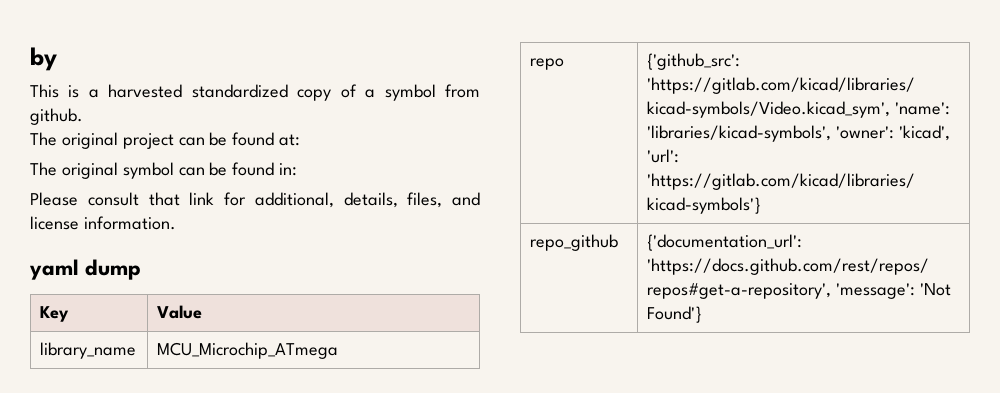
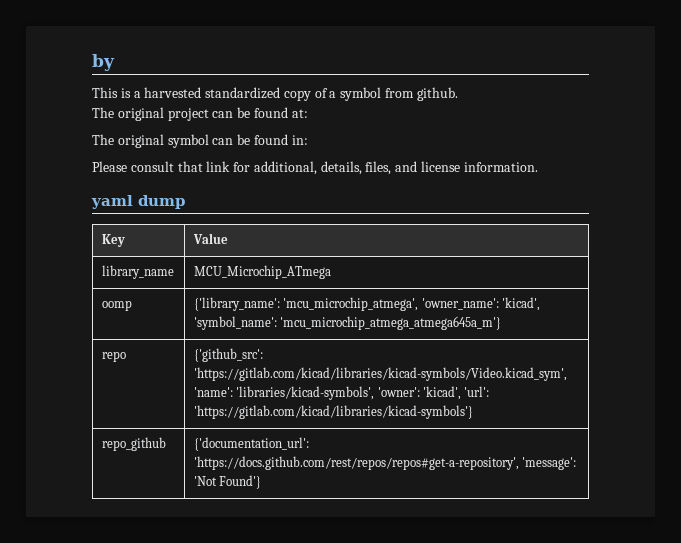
(339, 350) none -> [101,300,132,311] [193,297,540,311] [193,316,502,330] // oomp | {'library_name': 'mcu_microchip_atmega', 'owner_name': 'kicad', 'symbol_name': 'mcu_microchip_atmega_atmega645a_m'}

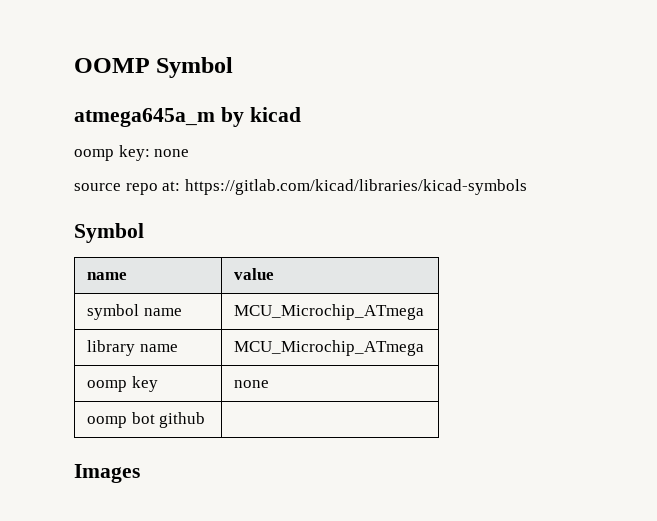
[92,54,115,71] [92,87,458,101] [92,107,308,121] [92,134,308,148] [92,161,538,175] [91,195,185,209] [101,234,125,247] [192,233,228,244] [101,265,174,279] [193,265,331,279] [101,300,132,311] [193,297,540,311] [193,316,502,330] [101,351,126,362] [193,348,263,362] [193,367,567,381] [193,386,490,400] [193,405,473,419] [101,437,166,451] [193,437,309,451] [193,456,577,470] [193,475,262,489] by // This is a harvested standardized copy of a symbol from github. // The original project can be found at: // The original symbol can be found in: // Please consult that link for additional, details, files, and license information. // yaml dump // Key | Value // library_name | MCU_Microchip_ATmega // oomp | {'library_name': 'mcu_microchip_atmega', 'owner_name': 'kicad', 'symbol_name': 'mcu_microchip_atmega_atmega645a_m'} // repo | {'github_src': 'https://gitlab.com/kicad/libraries/kicad-symbols/Video.kicad_sym', 'name': 'libraries/kicad-symbols', 'owner': 'kicad', 'url': 'https://gitlab.com/kicad/libraries/kicad-symbols'} // repo_github | {'documentation_url': 'https://docs.github.com/rest/repos/repos#get-a-repository', 'message': 'Not Found'} -> [74,57,234,78] [74,107,301,127] [74,145,190,161] [74,179,527,195] [74,223,144,243] [86,272,127,280] [233,268,274,280] [86,304,182,320] [233,304,424,320] [86,340,178,356] [233,340,424,356] [86,376,158,392] [233,380,269,388] [86,412,206,428] [74,464,140,483] OOMP Symbol // atmega645a_m by kicad // oomp key: none // source repo at: https://gitlab.com/kicad/libraries/kicad-symbols // Symbol // name | value // symbol name | MCU_Microchip_ATmega // library name | MCU_Microchip_ATmega // oomp key | none // oomp bot github | // Images

